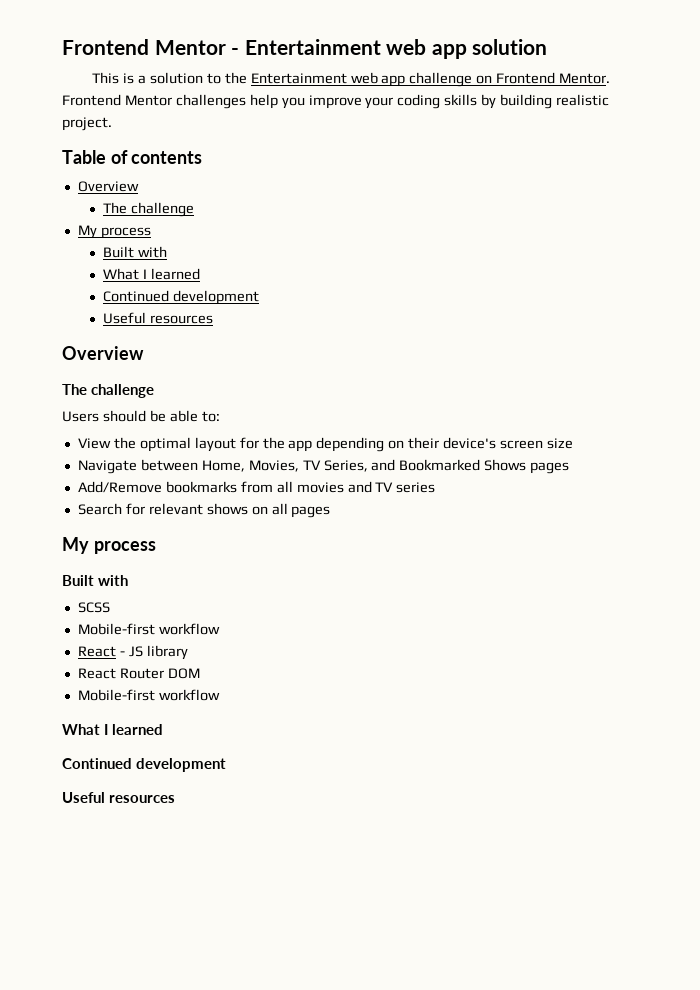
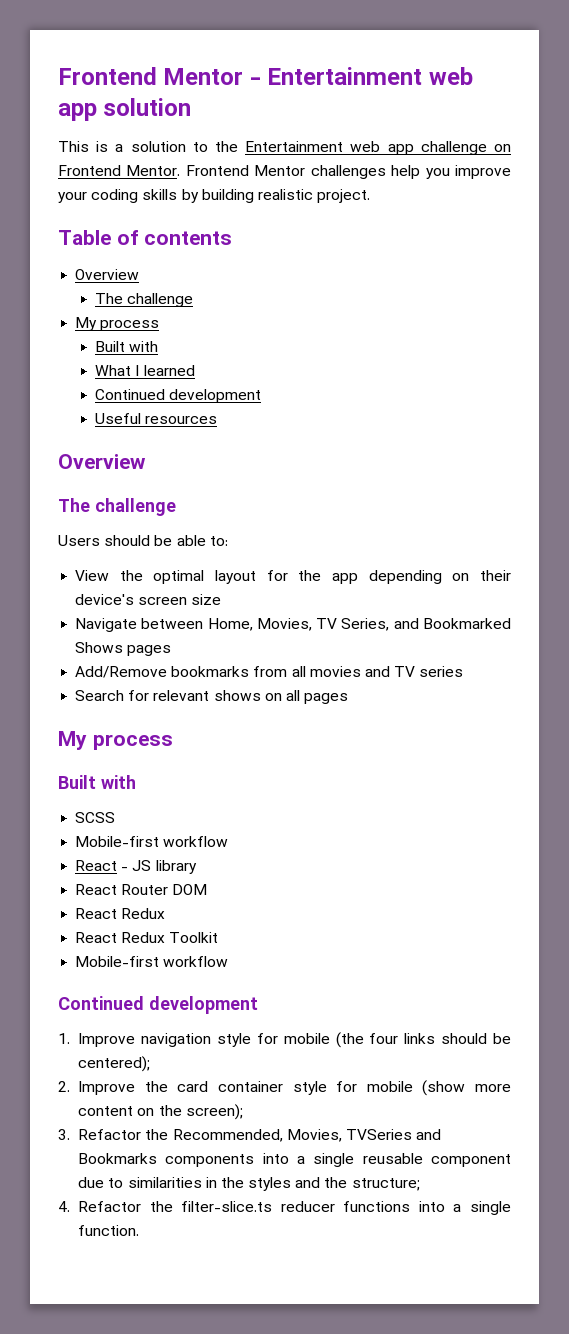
[77,689,220,701] [62,724,164,735] [62,758,227,772] [62,792,176,803] // Mobile-first workflow // What I learned // Continued development // Useful resources -> [75,908,166,919] [75,932,219,943] [75,956,229,967] [58,996,258,1014] [58,1032,512,1048] [78,1056,151,1072] [58,1080,511,1096] [78,1104,243,1120] [58,1129,442,1142] [78,1153,512,1167] [78,1177,420,1191] [58,1201,512,1215] [78,1225,140,1236] // React Redux // React Redux Toolkit // Mobile-first workflow // Continued development // 1. Improve navigation style for mobile (the four links should be centered); // 2. Improve the card container style for mobile (show more content on the screen); // 3. Refactor the Recommended, Movies, TVSeries and Bookmarks components into a single reusable component due to similarities in the styles and the structure; // 4. Refactor the filter-slice.ts reducer functions into a single function.

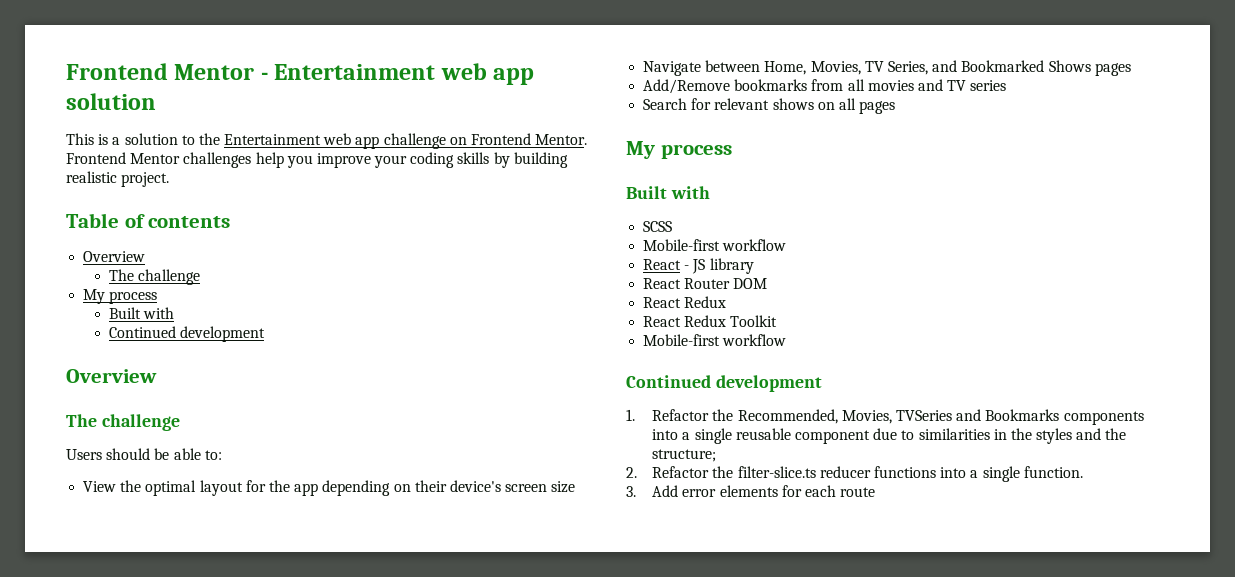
[95,365,195,376] [95,389,262,403] [95,413,218,424] // What I learned // Continued development // Useful resources -> [109,326,266,342] // Continued development
[78,1032,512,1048] [78,1056,151,1072] [58,1080,511,1096] [78,1104,243,1120] [58,1129,70,1140] Improve navigation style for mobile (the four links should be centered); // 2. Improve the card container style for mobile (show more content on the screen); // 3. -> (635, 415) none
[58,1201,70,1212] 4. -> [626,467,637,478] 2.
(140, 1230) none -> [626,485,876,497] // 3. Add error elements for each route

